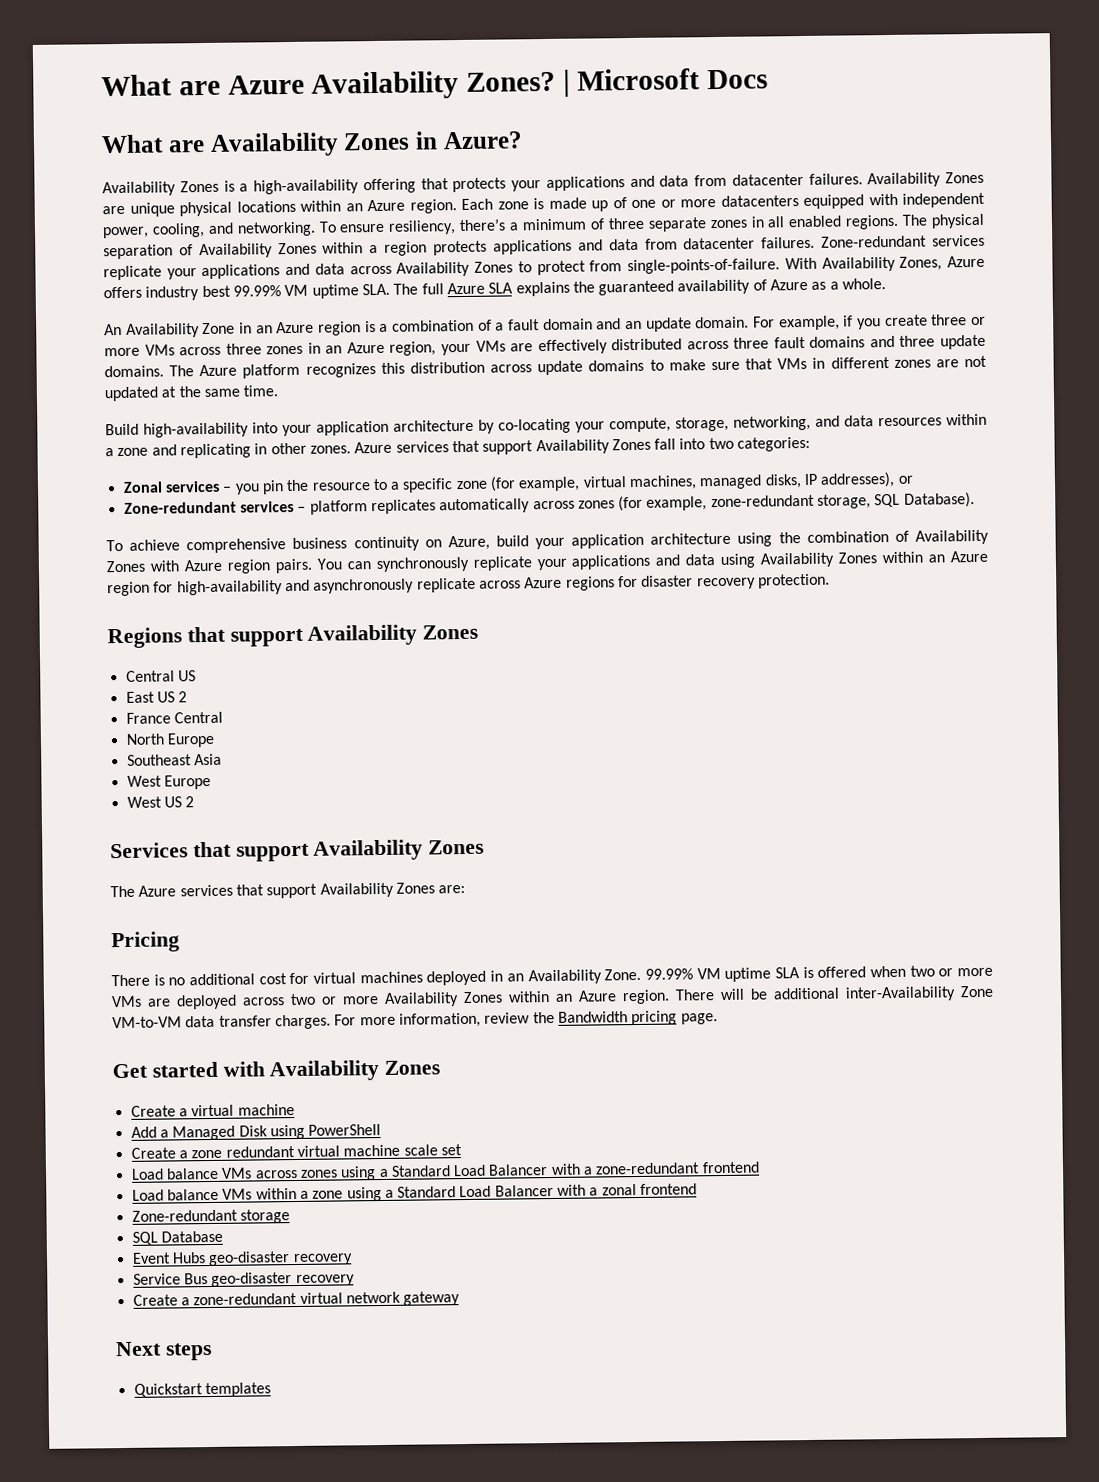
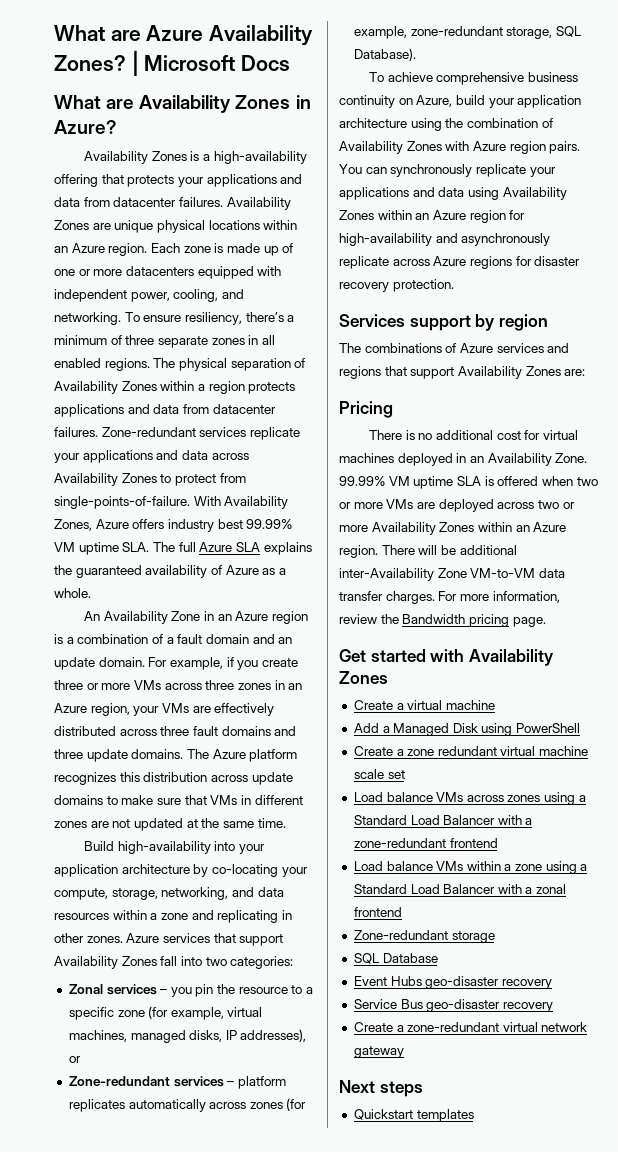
[107,624,479,649] [125,670,196,682] [125,691,188,703] [125,711,223,724] [125,732,215,748] [126,753,222,766] [126,774,211,790] [126,796,195,808] [110,839,485,862] [110,884,233,898] Regions that support Availability Zones // Central US // East US 2 // France Central // North Europe // Southeast Asia // West Europe // West US 2 // Services that support Availability Zones // The Azure services -> [339,314,548,331] [339,343,570,353] [339,366,381,379] Services support by region // The combinations of Azure services and regions

